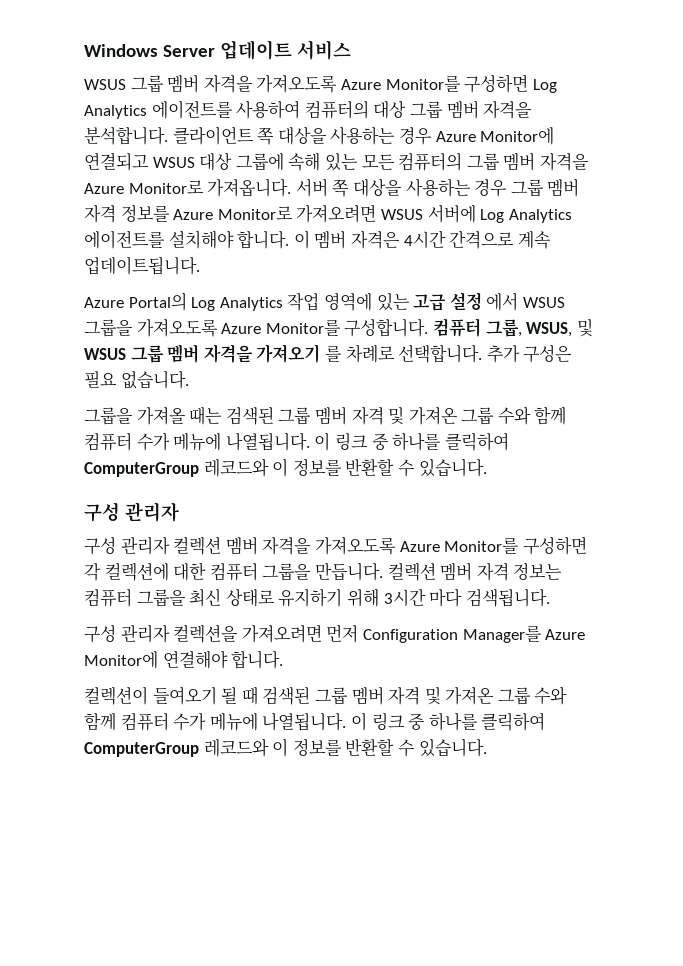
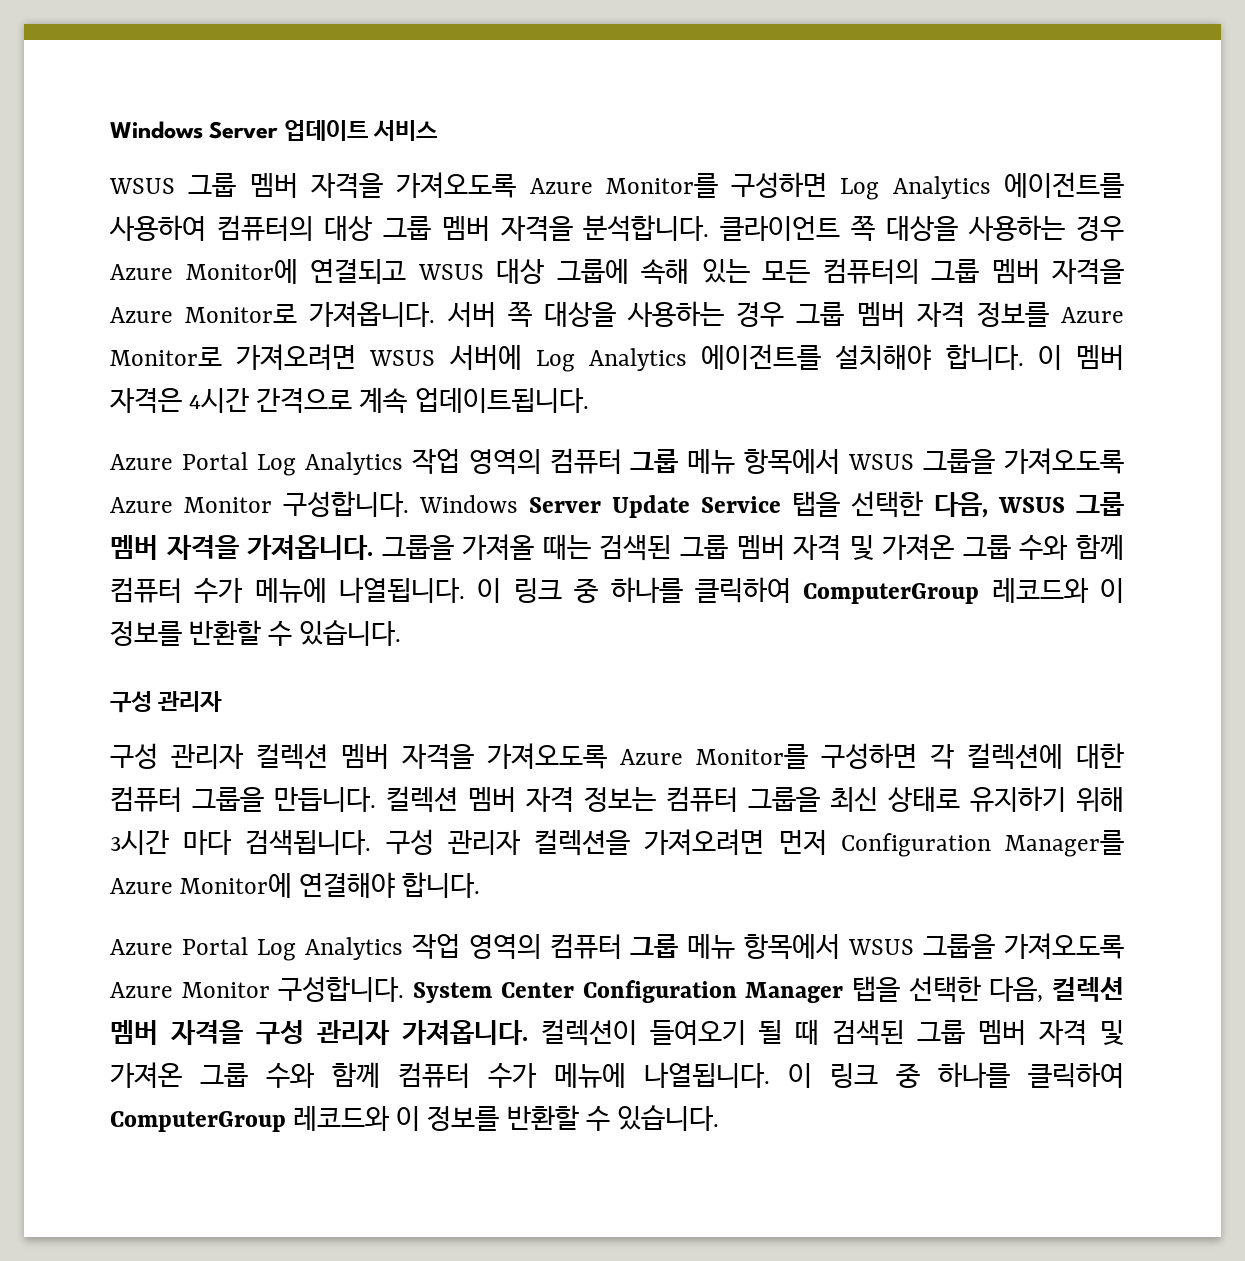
[128,292,565,311] [84,318,593,337] [84,344,573,363] [84,371,189,389] Portal의 Log Analytics 작업 영역에 있는 고급 설정 에서 WSUS 그룹을 가져오도록 Azure Monitor를 구성합니다. 컴퓨터 그룹, WSUS, 및 WSUS 그룹 멤버 자격을 가져오기 를 차례로 선택합니다. 추가 구성은 필요 없습니다. // -> [181,448,1124,476] [110,491,1124,518] [110,535,374,560] Portal Log Analytics 작업 영역의 컴퓨터 그룹 메뉴 항목에서 WSUS 그룹을 가져오도록 Azure Monitor 구성합니다. Windows Server Update Service 탭을 선택한 다음, WSUS 그룹 멤버 자격을 가져옵니다.
(550, 598) // -> (372, 843) none
(284, 660) none -> [110,933,1124,961] [110,976,1125,1003] [110,1020,528,1045] Azure Portal Log Analytics 작업 영역의 컴퓨터 그룹 메뉴 항목에서 WSUS 그룹을 가져오도록 Azure Monitor 구성합니다. System Center Configuration Manager 탭을 선택한 다음, 컬렉션 멤버 자격을 구성 관리자 가져옵니다.

